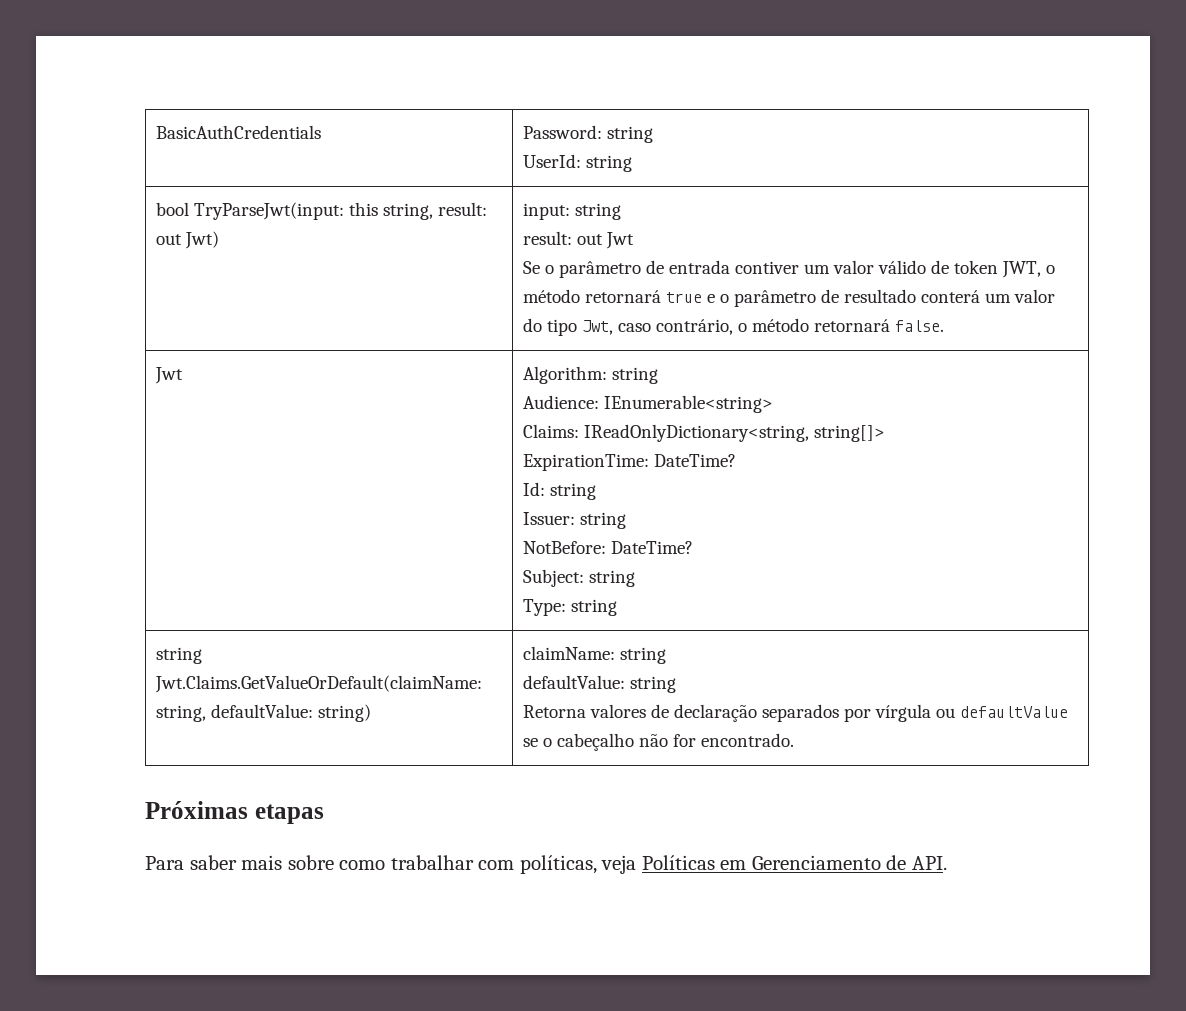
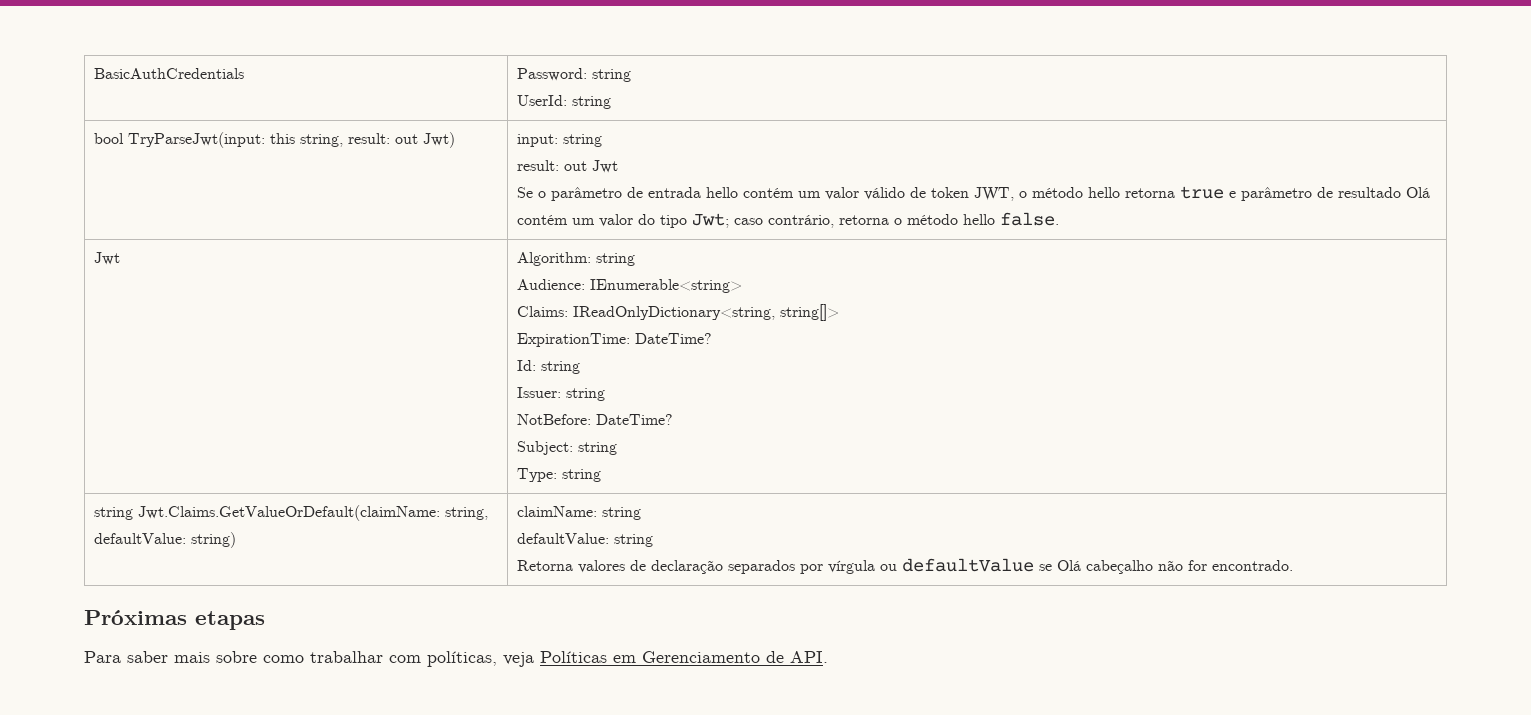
[735,261,800,274] contiver -> [705,187,794,198] hello contém
[585,290,662,303] retornará -> [1087,187,1175,198] hello retorna
[720,294,730,303] o -> (1236, 194) none
[921,290,981,303] conterá -> [1405,187,1430,198] [516,215,568,225] Olá contém
[582,320,614,335] Jwt, -> [691,213,729,228] Jwt;
[738,318,891,332] o método retornará -> [838,214,995,225] retorna o método hello
[543,738,553,747] o -> [1056,560,1081,571] Olá

